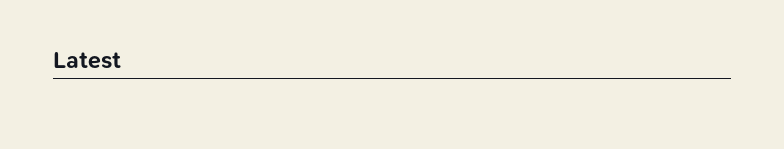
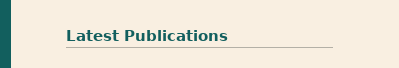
(121, 60) none -> [124,30,228,41] Publications

